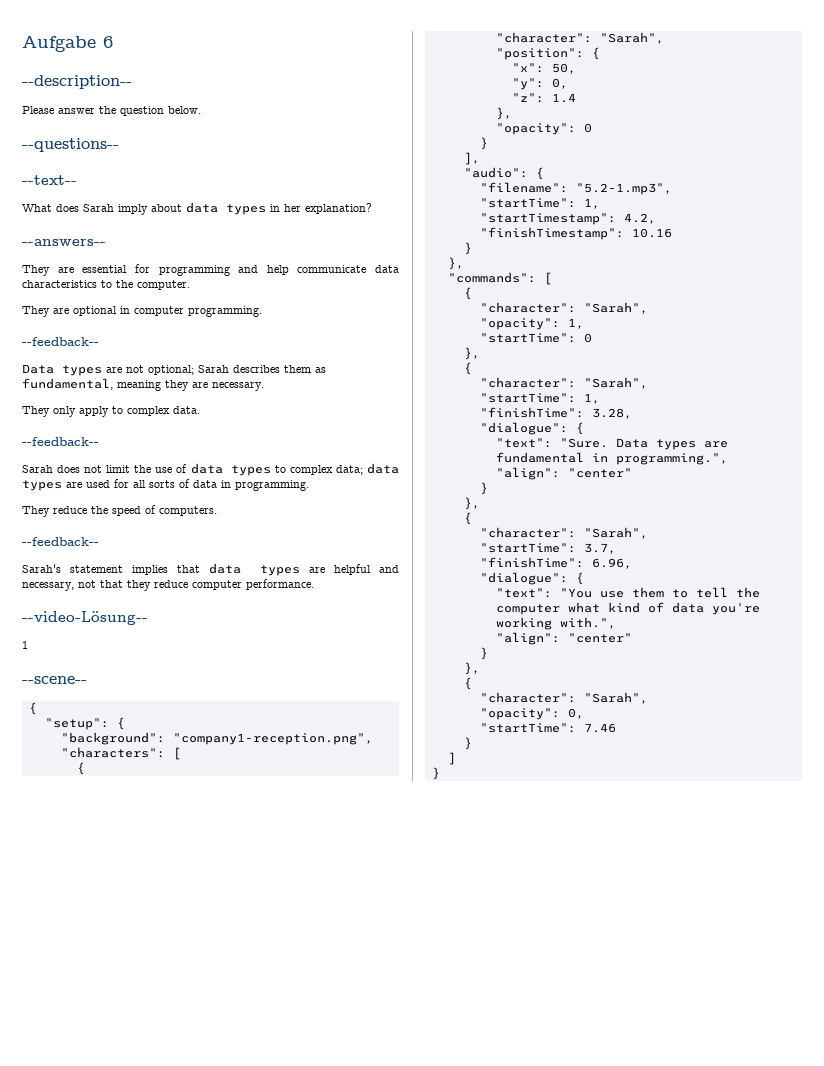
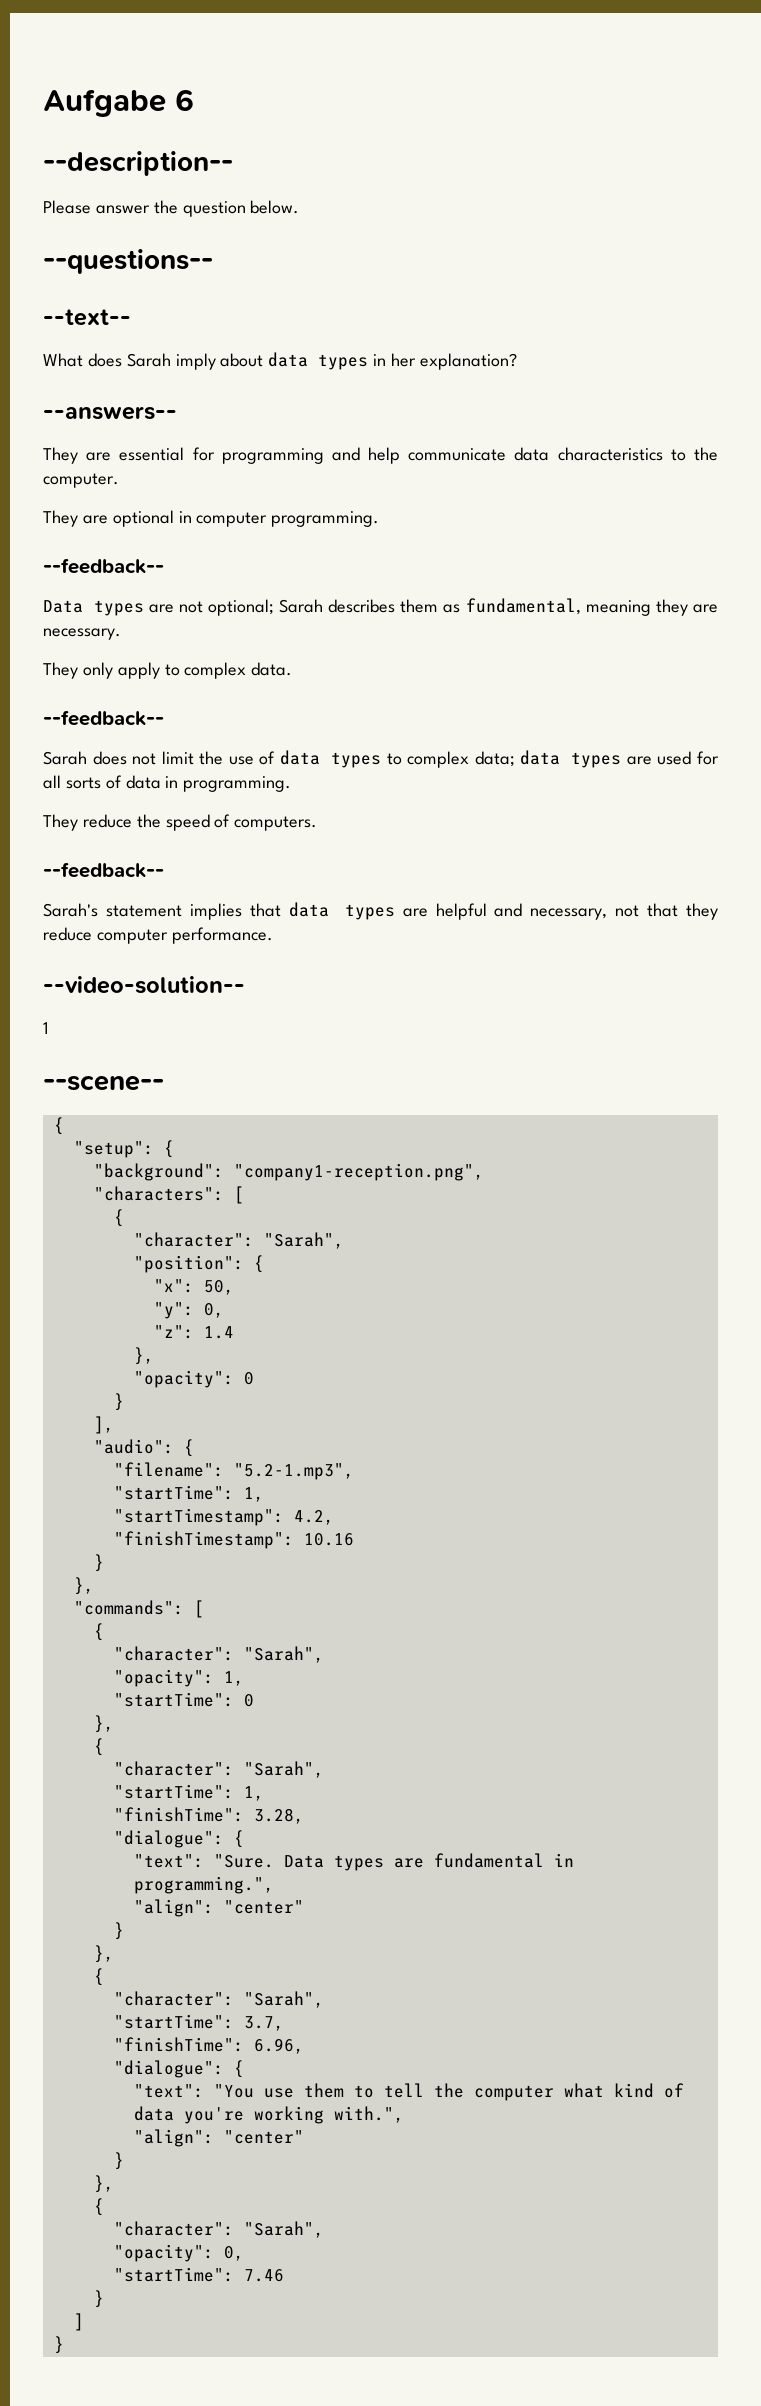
[22,611,148,625] --video-Lösung-- -> [43,976,245,994] --video-solution--

